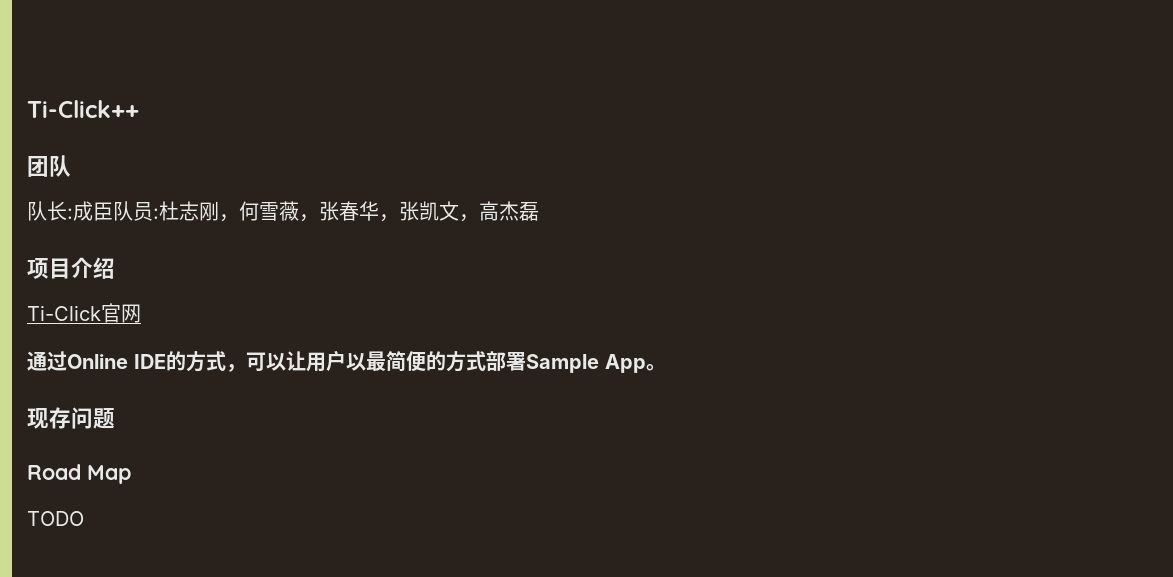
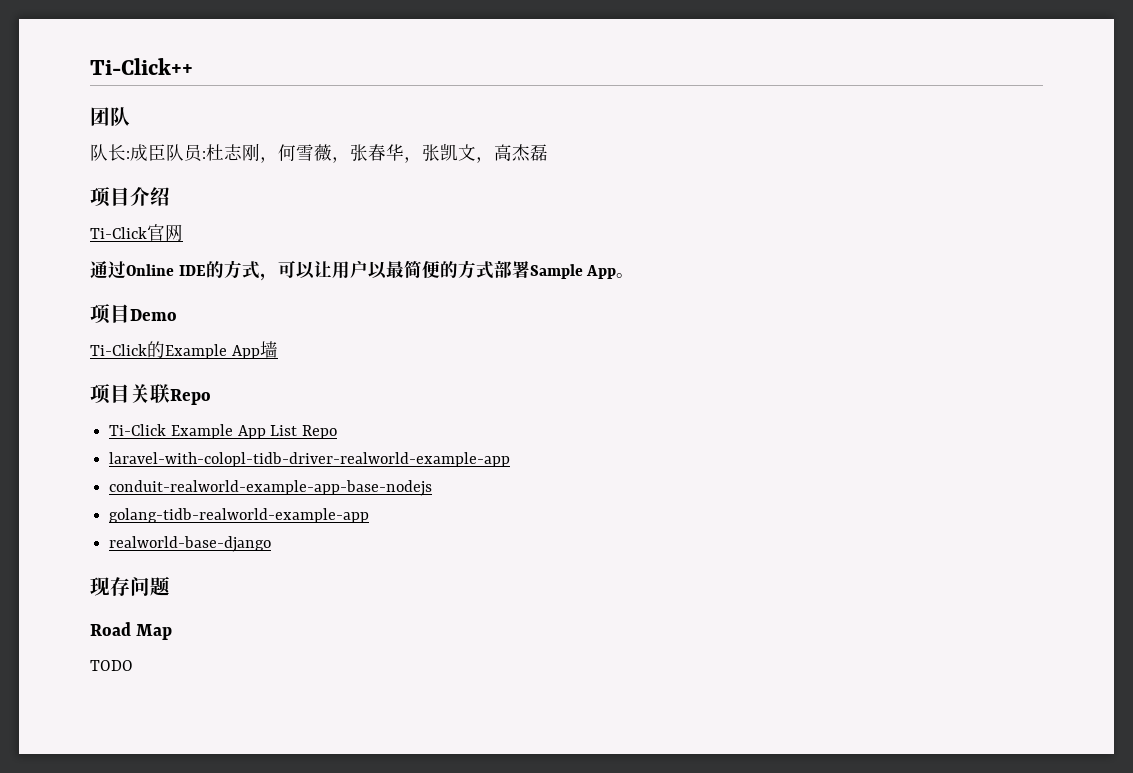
(666, 367) none -> [90,304,177,324] [90,341,278,359] [90,384,211,405] [109,424,338,439] [109,452,511,467] [109,480,433,496] [109,508,370,523] [109,536,272,552] // 项目Demo // Ti-Click的Example App墙 // 项目关联Repo // Ti-Click Example App List Repo // laravel-with-colopl-tidb-driver-realworld-example-app // conduit-realworld-example-app-base-nodejs // golang-tidb-realworld-example-app // realworld-base-django

